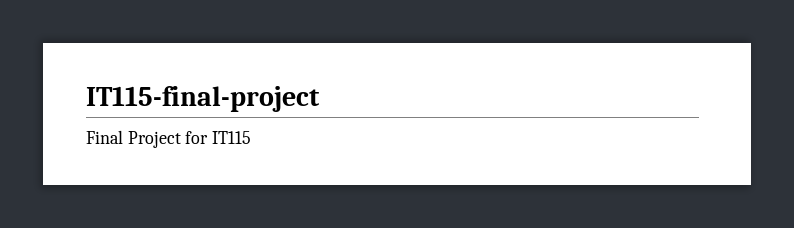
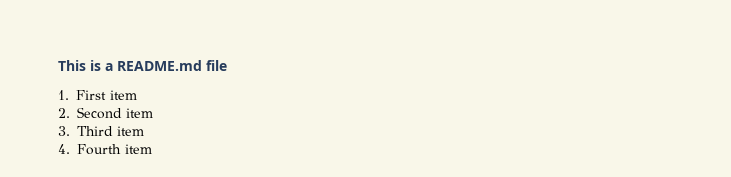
[86,86,320,112] [86,130,252,148] IT115-final-project // Final Project for IT115 -> [58,60,227,71] [58,90,137,100] [58,107,153,119] [58,126,144,136] [58,144,152,155] This is a README.md file // 1. First item // 2. Second item // 3. Third item // 4. Fourth item

